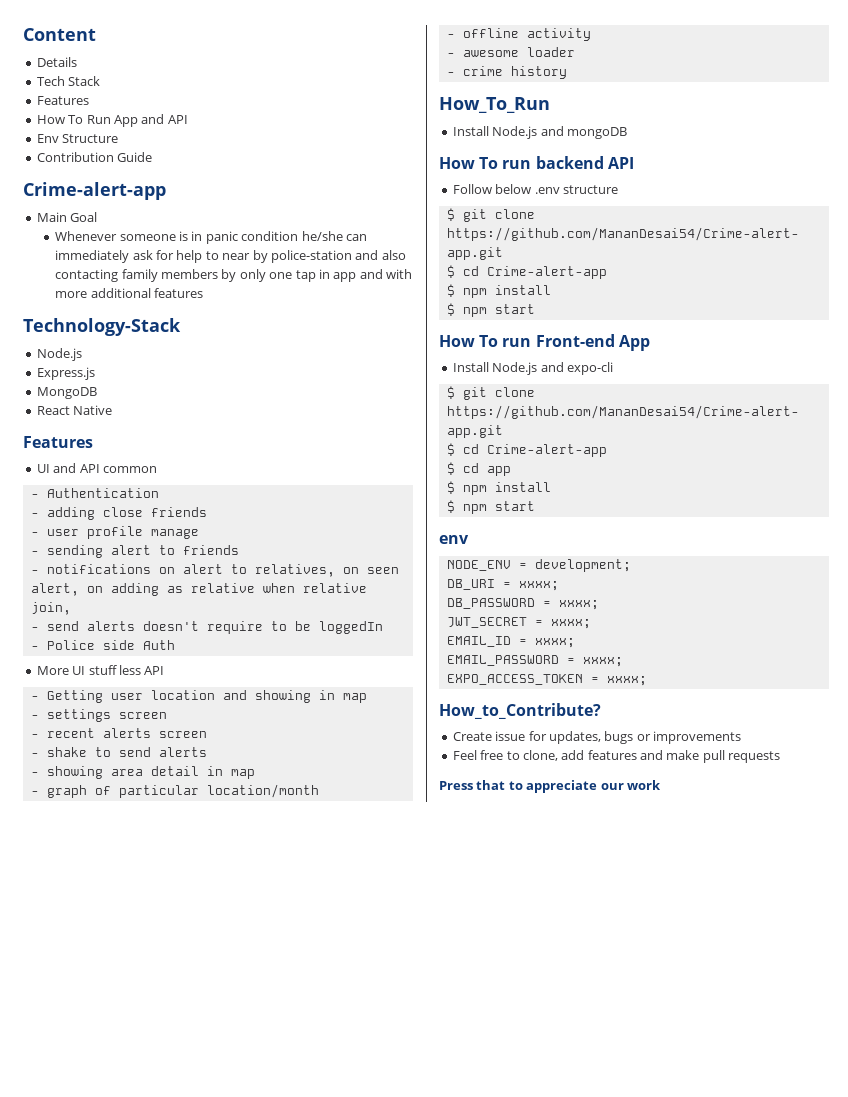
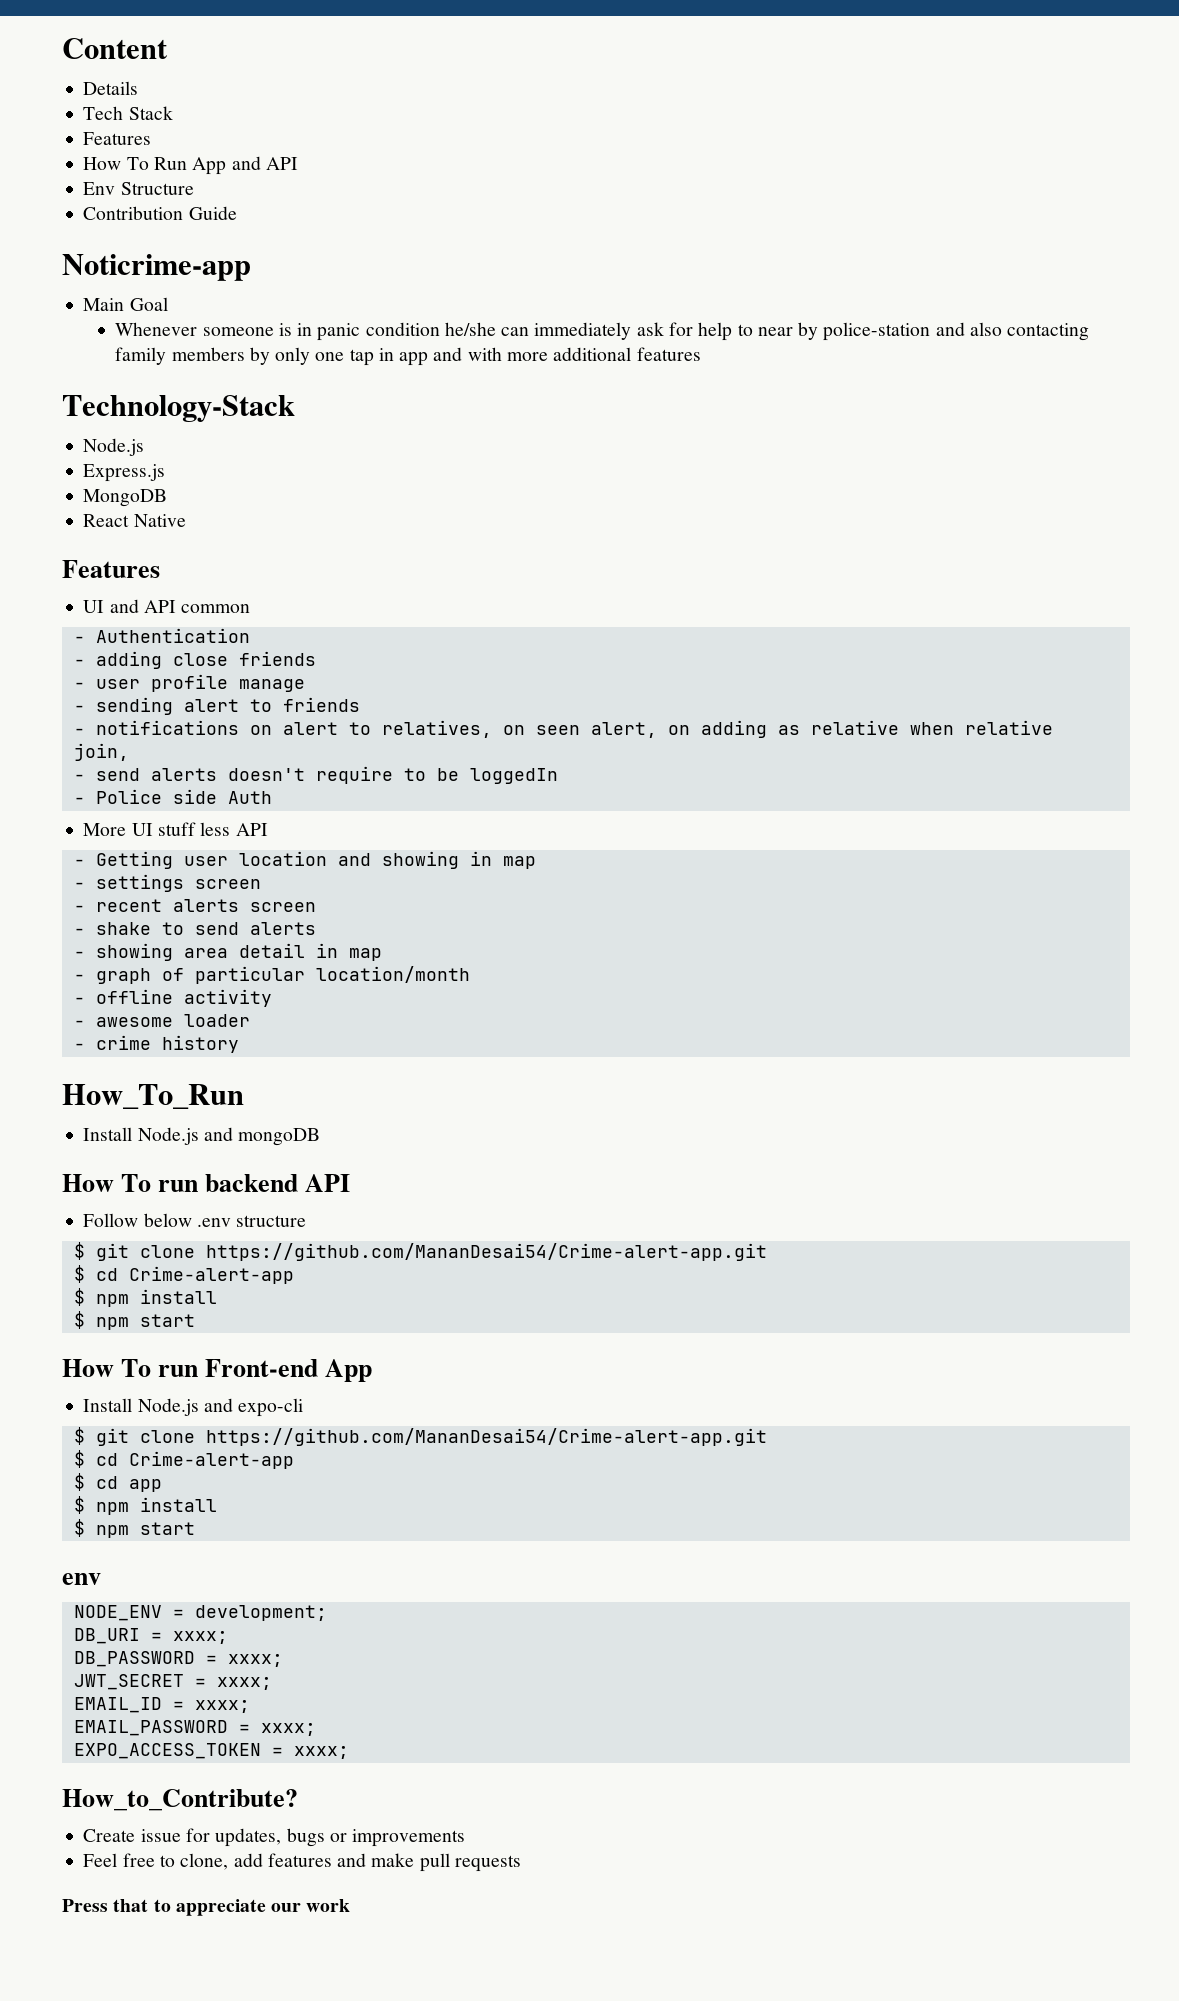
[23,182,166,200] Crime-alert-app -> [62,254,251,281] Noticrime-app

